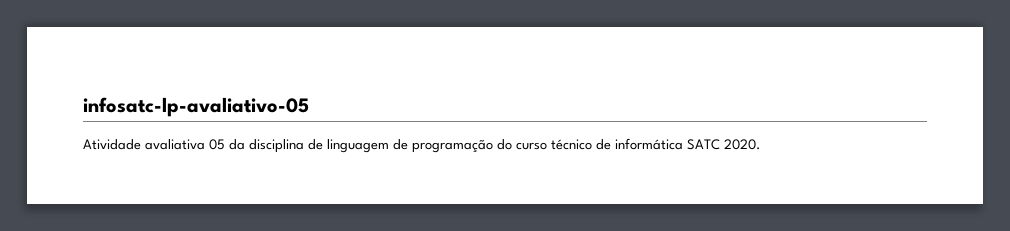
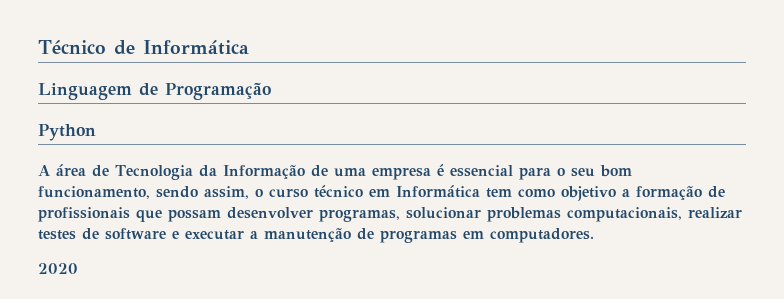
[83,97,309,117] [83,138,761,153] infosatc-lp-avaliativo-05 // Atividade avaliativa 05 da disciplina de linguagem de programação do curso técnico de informática SATC 2020. -> [38,40,249,55] [38,82,271,100] [38,124,96,141] [38,164,632,180] [38,185,725,201] [38,207,742,222] [38,228,594,243] [38,263,78,274] Técnico de Informática // Linguagem de Programação // Python // A área de Tecnologia da Informação de uma empresa é essencial para o seu bom funcionamento, sendo assim, o curso técnico em Informática tem como objetivo a formação de profissionais que possam desenvolver programas, solucionar problemas computacionais, realizar testes de software e executar a manutenção de programas em computadores. // 2020

